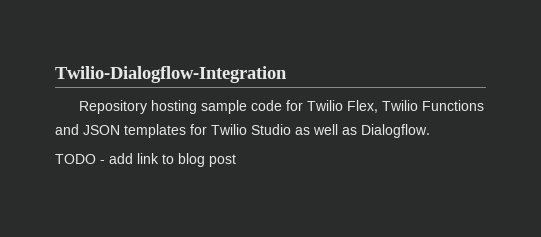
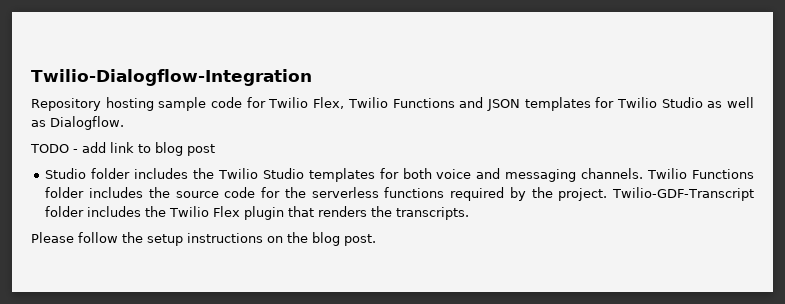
(236, 160) none -> [45,168,754,182] [45,187,755,201] [45,206,470,220] [31,232,376,246] // Studio folder includes the Twilio Studio templates for both voice and messaging channels. Twilio Functions folder includes the source code for the serverless functions required by the project. Twilio-GDF-Transcript folder includes the Twilio Flex plugin that renders the transcripts. // Please follow the setup instructions on the blog post.

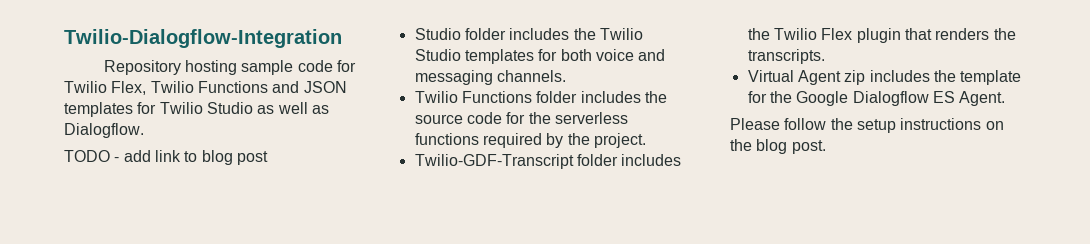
(644, 173) none -> (566, 76) //
(608, 194) none -> (646, 140) //
(470, 213) none -> [747,70,1022,85] [747,91,1006,106] // Virtual Agent zip includes the template for the Google Dialogflow ES Agent.

